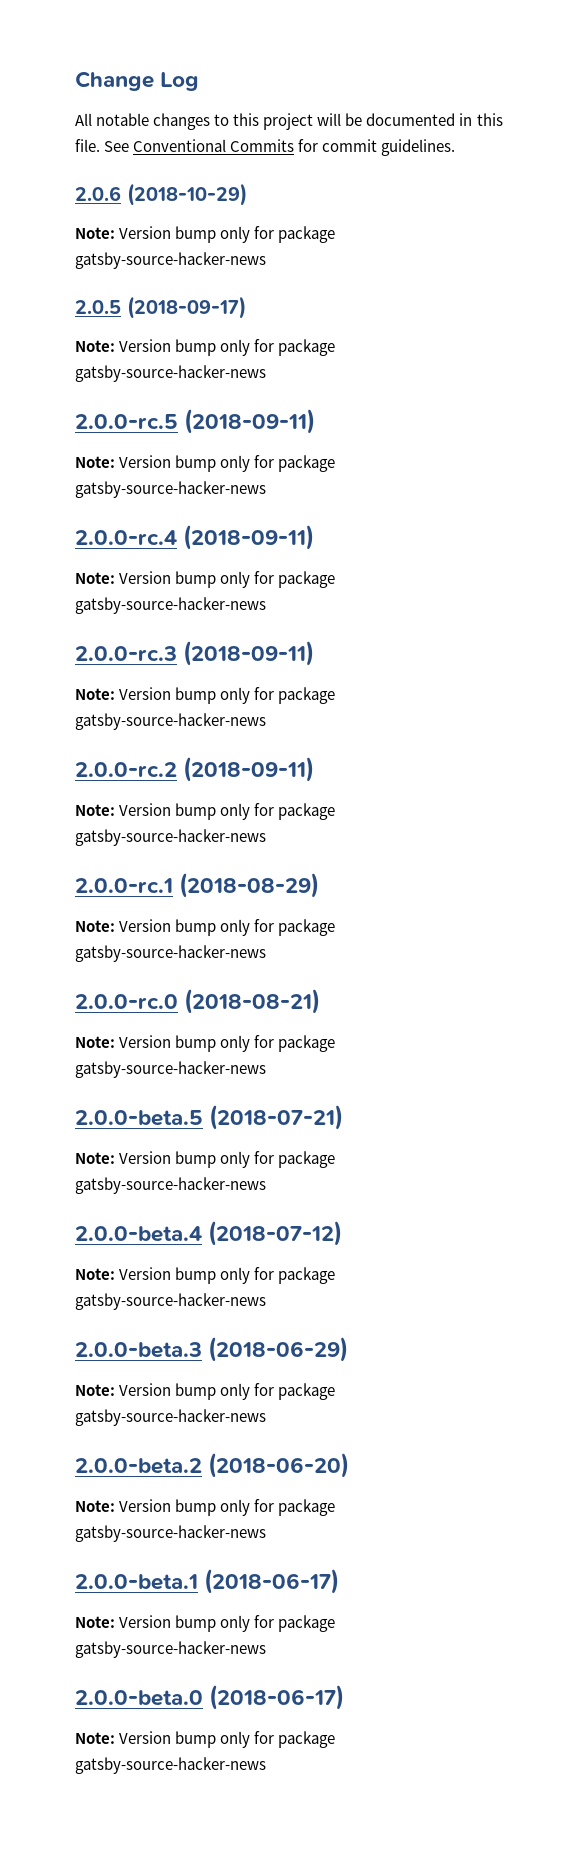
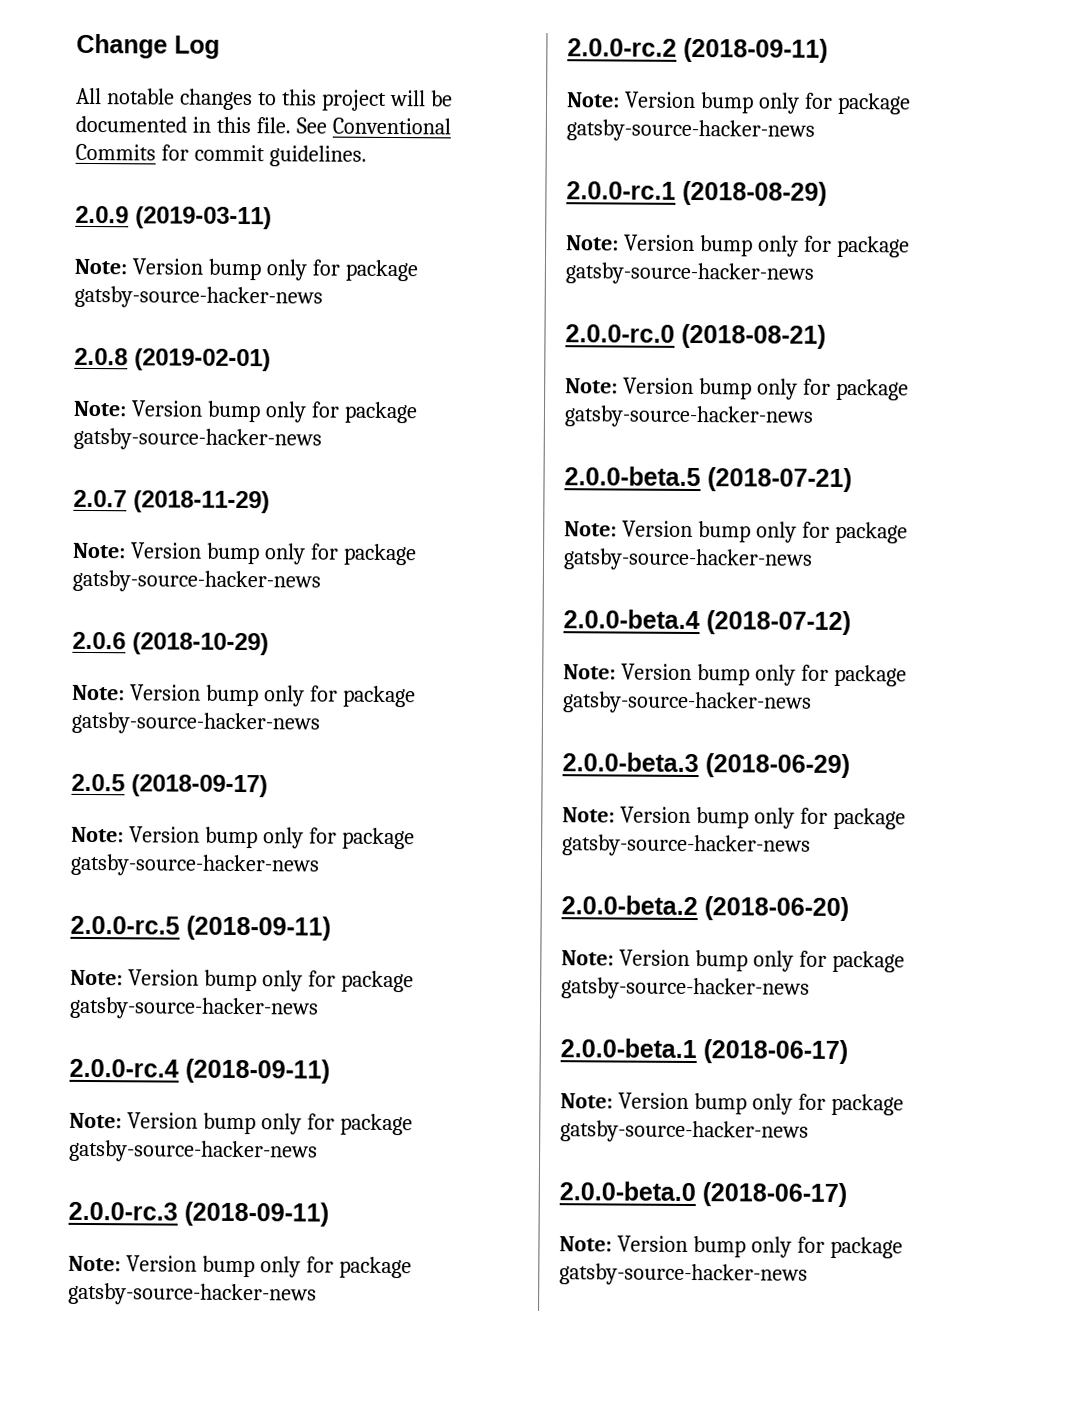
(456, 147) none -> [75,205,272,230] [74,258,418,282] [74,285,323,309] [74,347,271,372] [73,400,418,424] [73,427,322,451] [73,489,270,514] [73,542,417,566] [72,569,321,593] // 2.0.9 (2019-03-11) // Note: Version bump only for package gatsby-source-hacker-news // 2.0.8 (2019-02-01) // Note: Version bump only for package gatsby-source-hacker-news // 2.0.7 (2018-11-29) // Note: Version bump only for package gatsby-source-hacker-news

